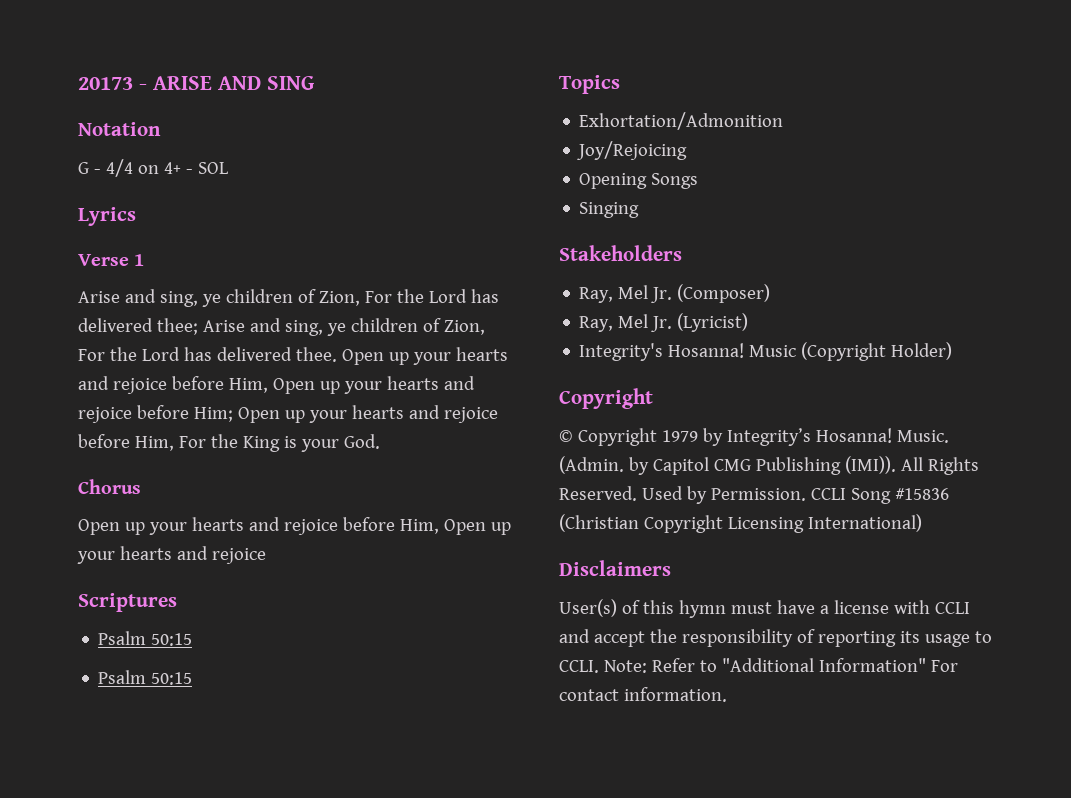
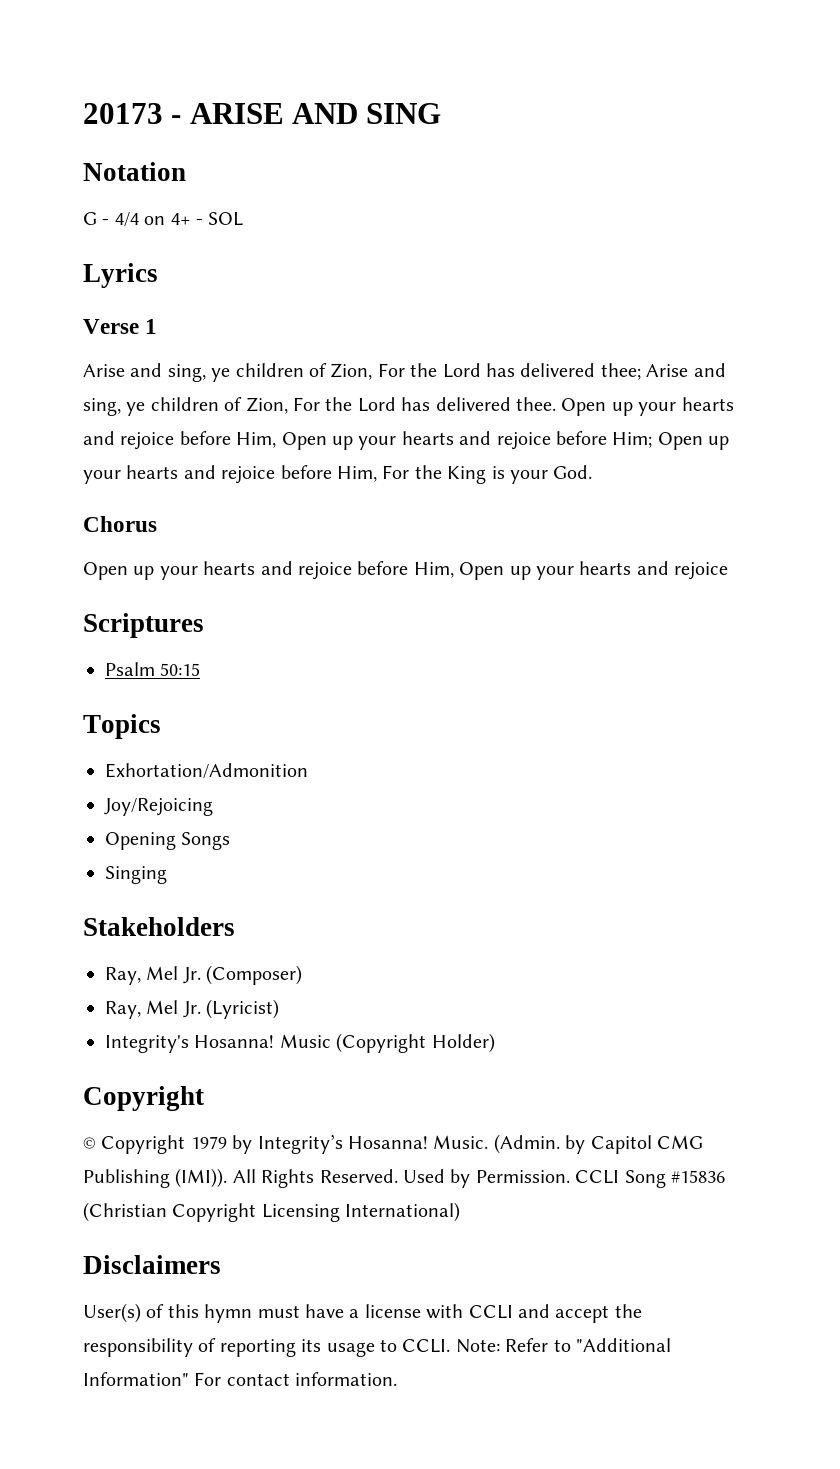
[98,670,193,685] // Psalm 50:15 -> (201, 669) none

